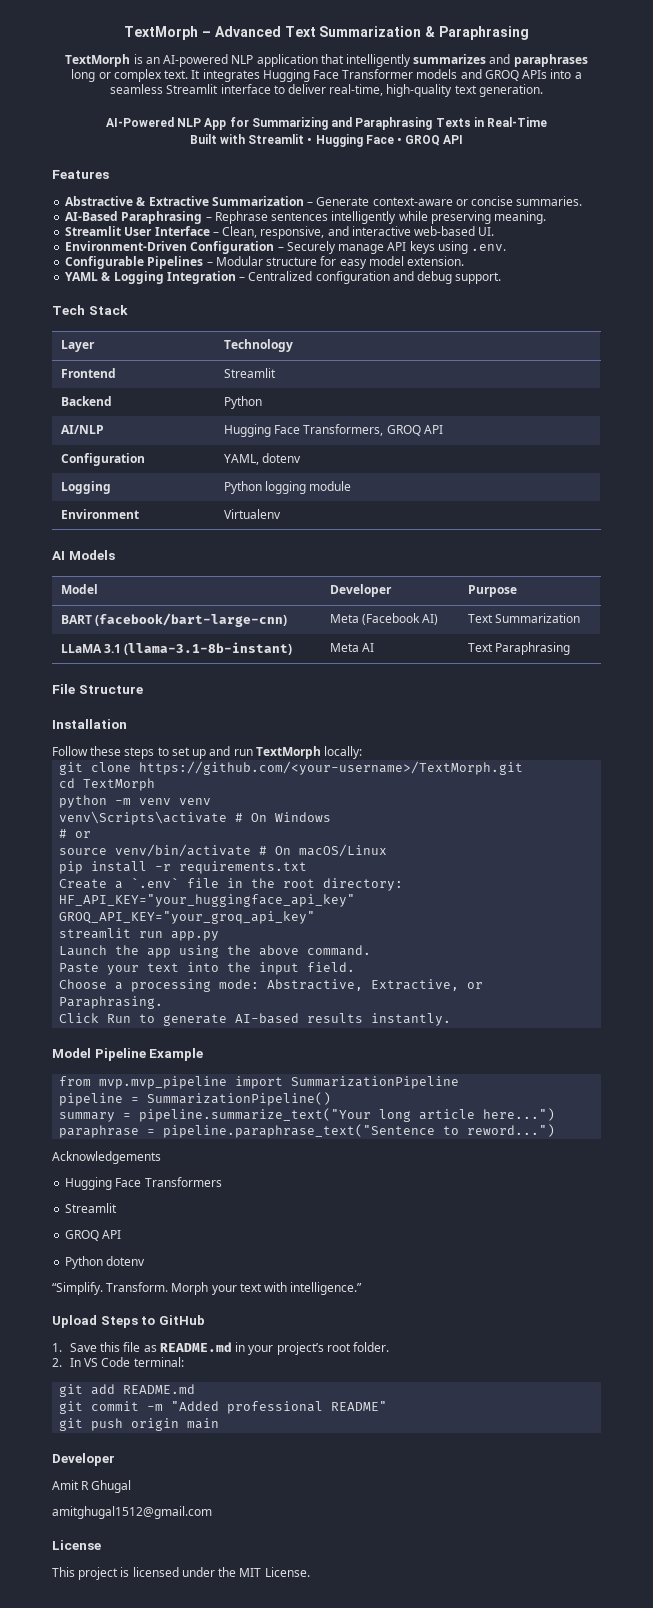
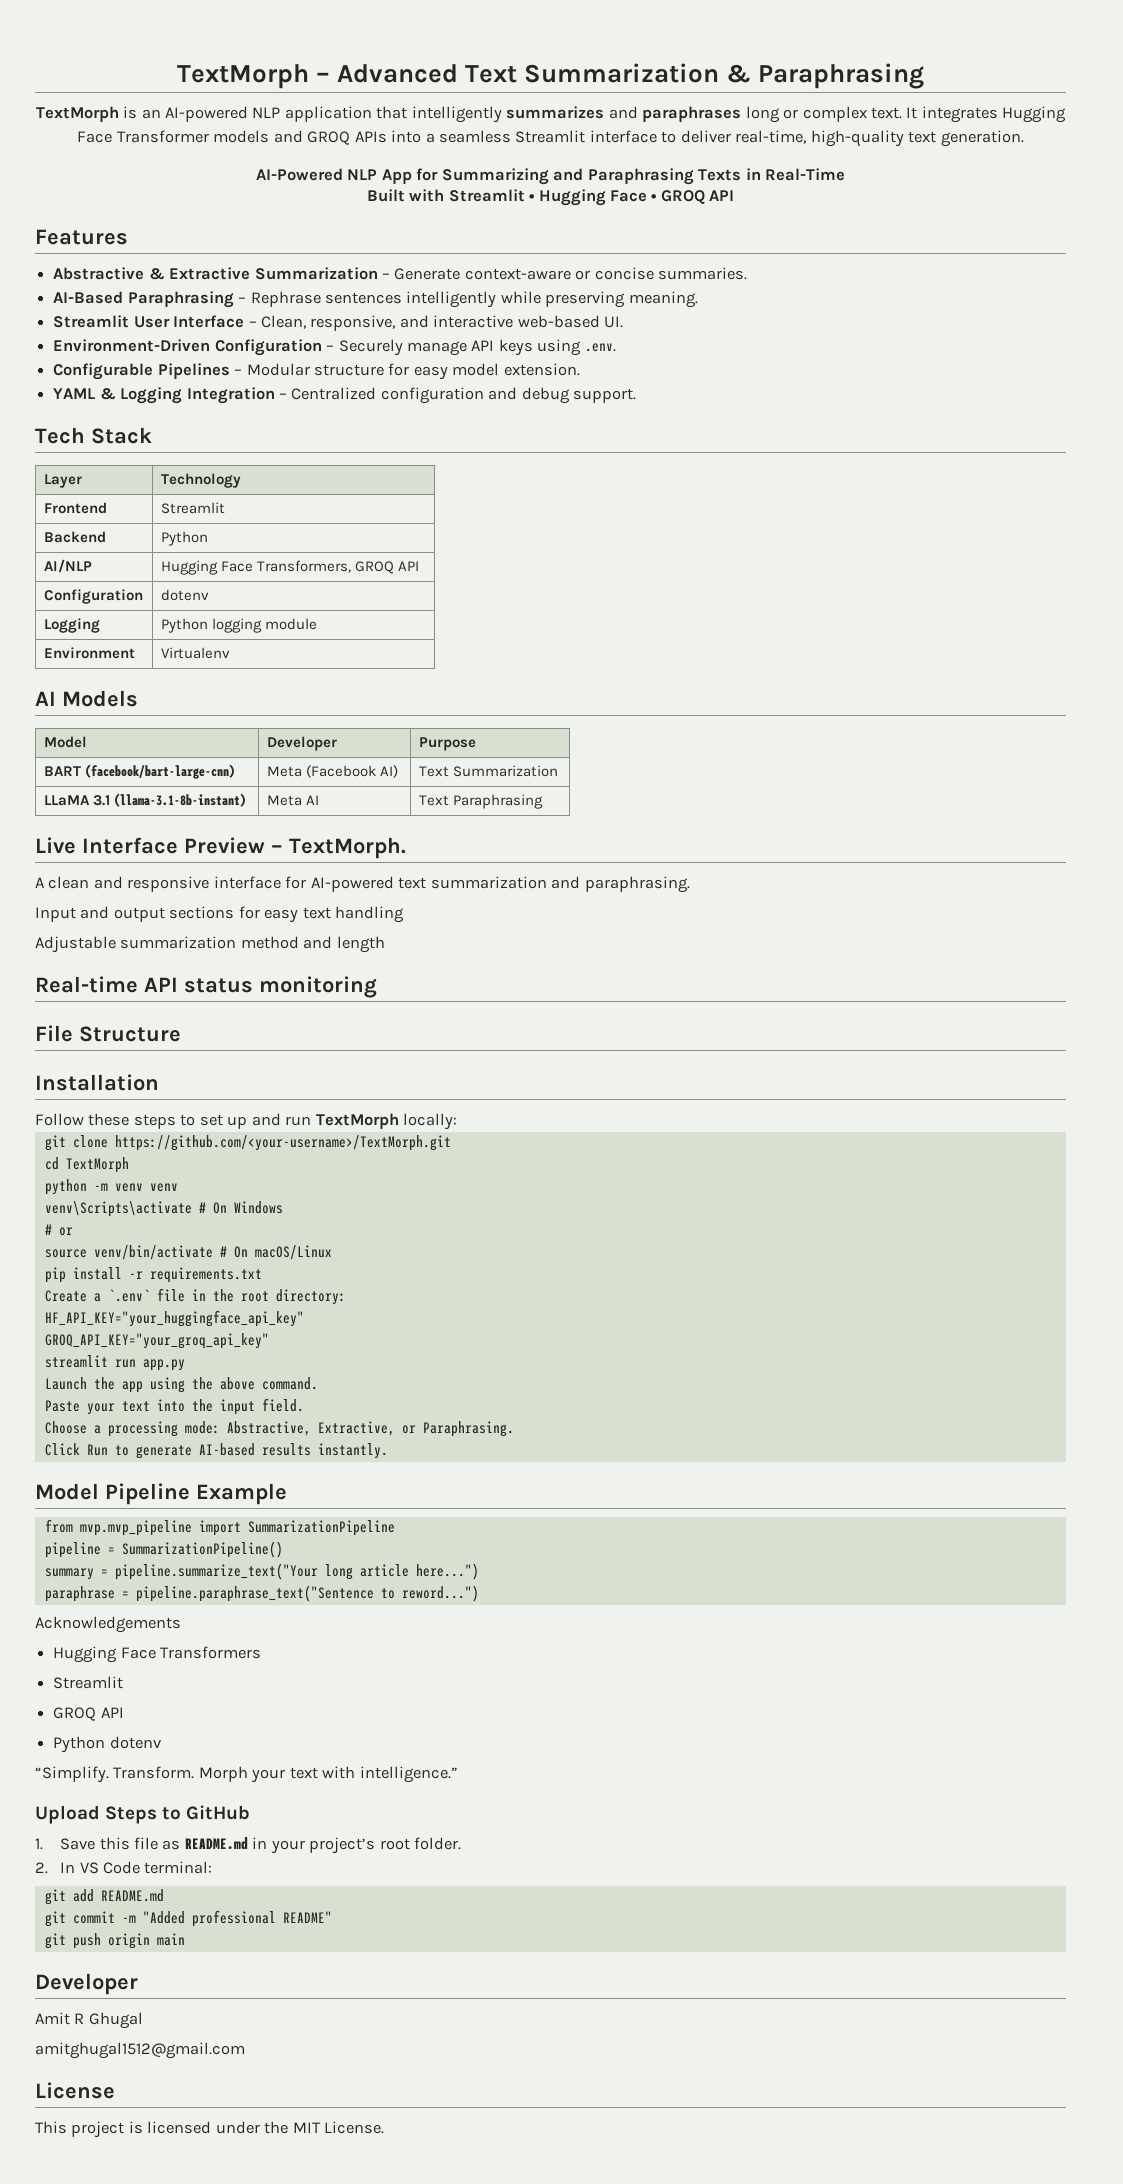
[223,454,259,465] YAML, -> (143, 596) none
(571, 648) none -> [35,837,406,859] [35,876,690,893] [35,906,405,923] [35,936,385,953] [35,976,377,998] // Live Interface Preview – TextMorph. // A clean and responsive interface for AI-powered text summarization and paraphrasing. // Input and output sections for easy text handling // Adjustable summarization method and length // Real-time API status monitoring

